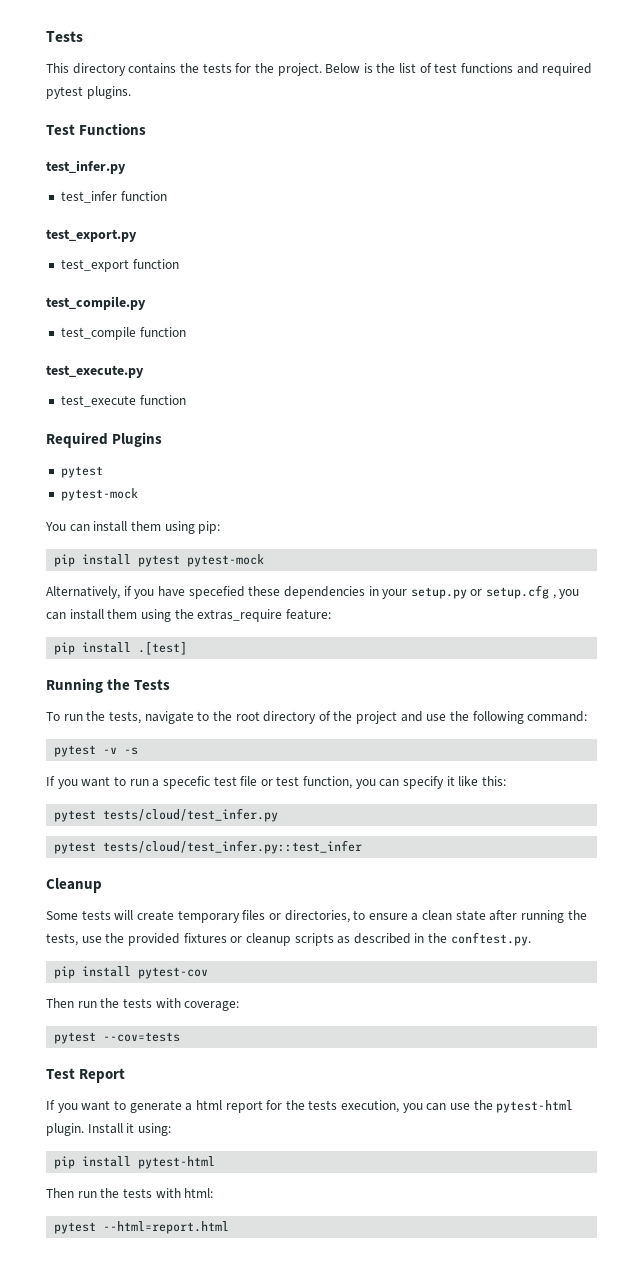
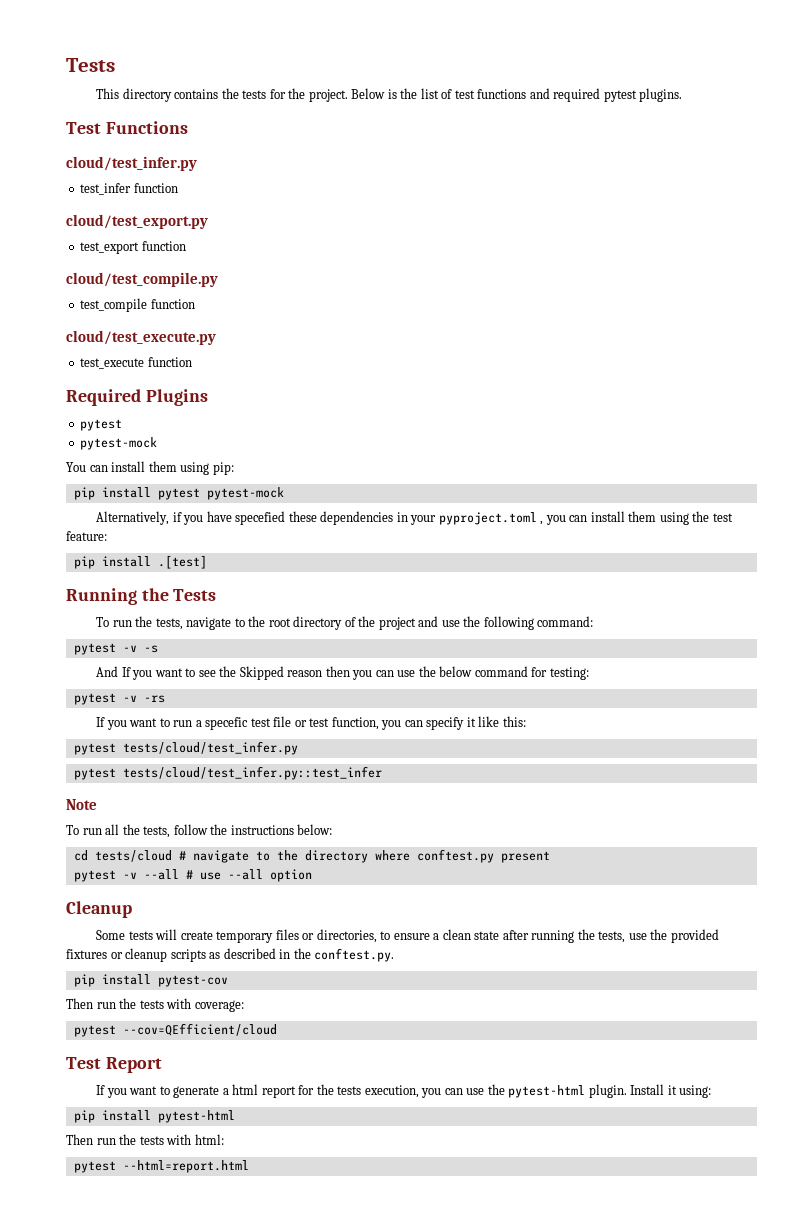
[46,160,126,174] test_infer.py -> [66,156,197,171] cloud/test_infer.py
[46,229,137,242] test_export.py -> [66,214,208,229] cloud/test_export.py
[46,296,146,310] test_compile.py -> [66,272,218,287] cloud/test_compile.py
[46,365,144,378] test_execute.py -> [66,330,216,345] cloud/test_execute.py
[410,585,550,599] setup.py or setup.cfg -> [438,512,537,525] pyproject.toml
[197,609,283,622] extras_require -> [712,513,733,522] test
(139, 751) none -> [96,666,589,680] [73,693,165,705] // And If you want to see the Skipped reason then you can use the below command for testing: // pytest -v -rs
(363, 847) none -> [66,799,97,810] [66,824,333,838] [73,849,550,863] [73,869,312,882] // Note // To run all the tests, follow the instructions below: // cd tests/cloud # navigate to the directory where conftest.py present // pytest -v --all # use --all option
[103,1032,181,1042] --cov=tests -> [122,1023,277,1036] --cov=QEfficient/cloud

